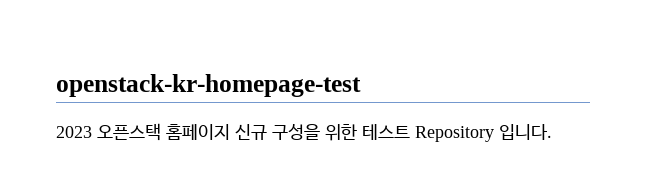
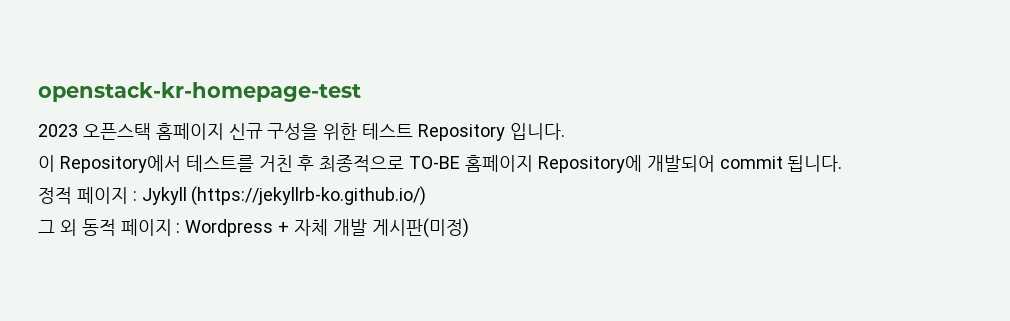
(552, 132) none -> [38,155,843,173] [38,186,427,206] [38,218,469,238] // 이 Repository에서 테스트를 거친 후 최종적으로 TO-BE 홈페이지 Repository에 개발되어 commit 됩니다. // 정적 페이지 : Jykyll (https://jekyllrb-ko.github.io/) // 그 외 동적 페이지 : Wordpress + 자체 개발 게시판(미정)

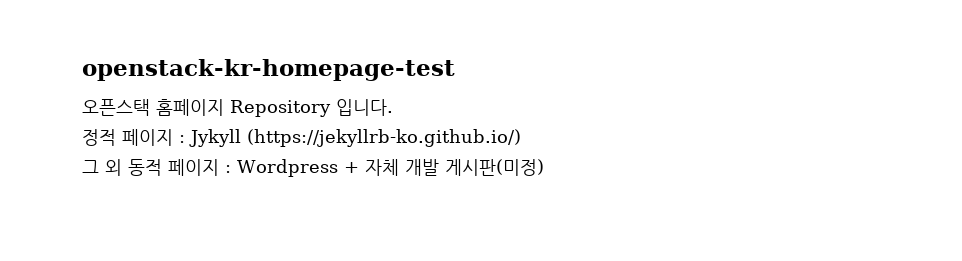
[38,124,78,137] 2023 -> (455, 70) none
[228,123,565,141] [38,155,843,173] 신규 구성을 위한 테스트 Repository 입니다. // 이 Repository에서 테스트를 거친 후 최종적으로 TO-BE 홈페이지 Repository에 개발되어 commit 됩니다. -> [230,99,393,117] Repository 입니다.

